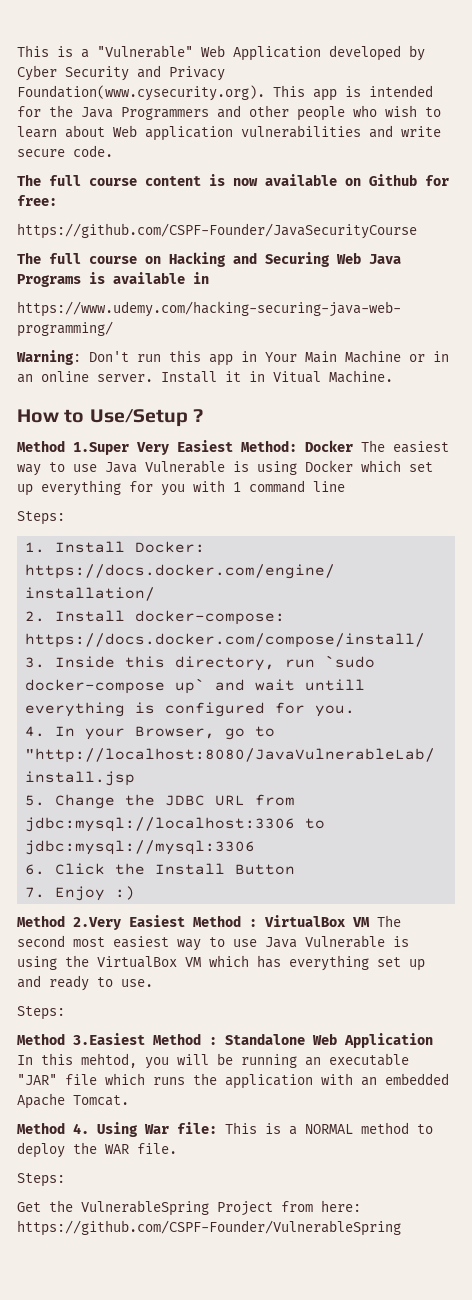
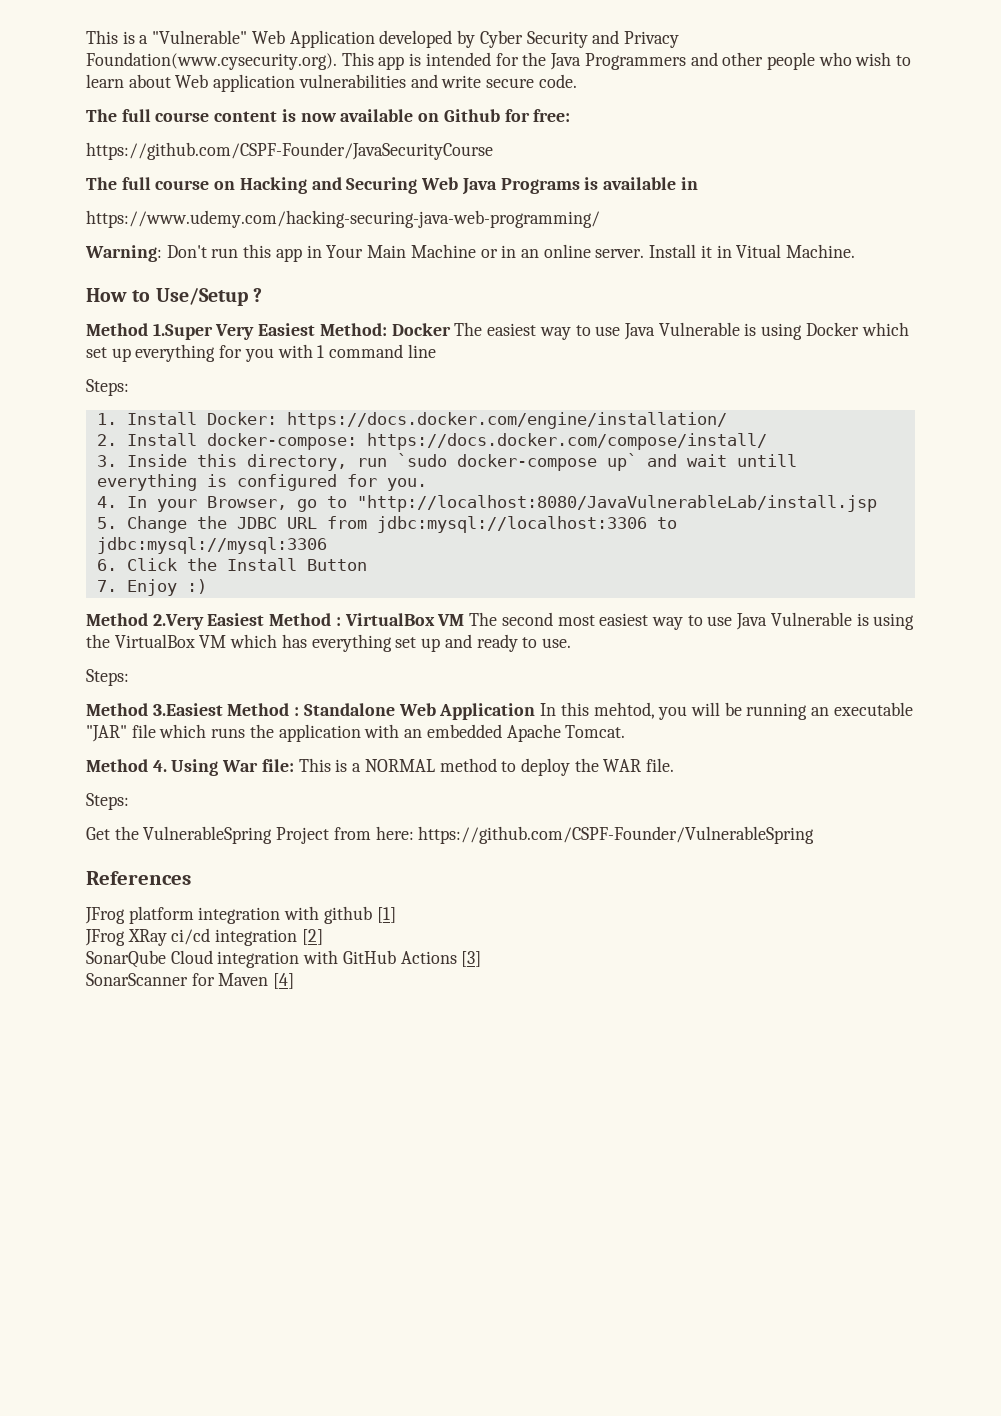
(401, 1228) none -> [86,871,191,885] [85,906,396,924] [85,928,323,946] [86,950,482,968] [86,973,295,989] // References // JFrog platform integration with github [1] // JFrog XRay ci/cd integration [2] // SonarQube Cloud integration with GitHub Actions [3] // SonarScanner for Maven [4]

